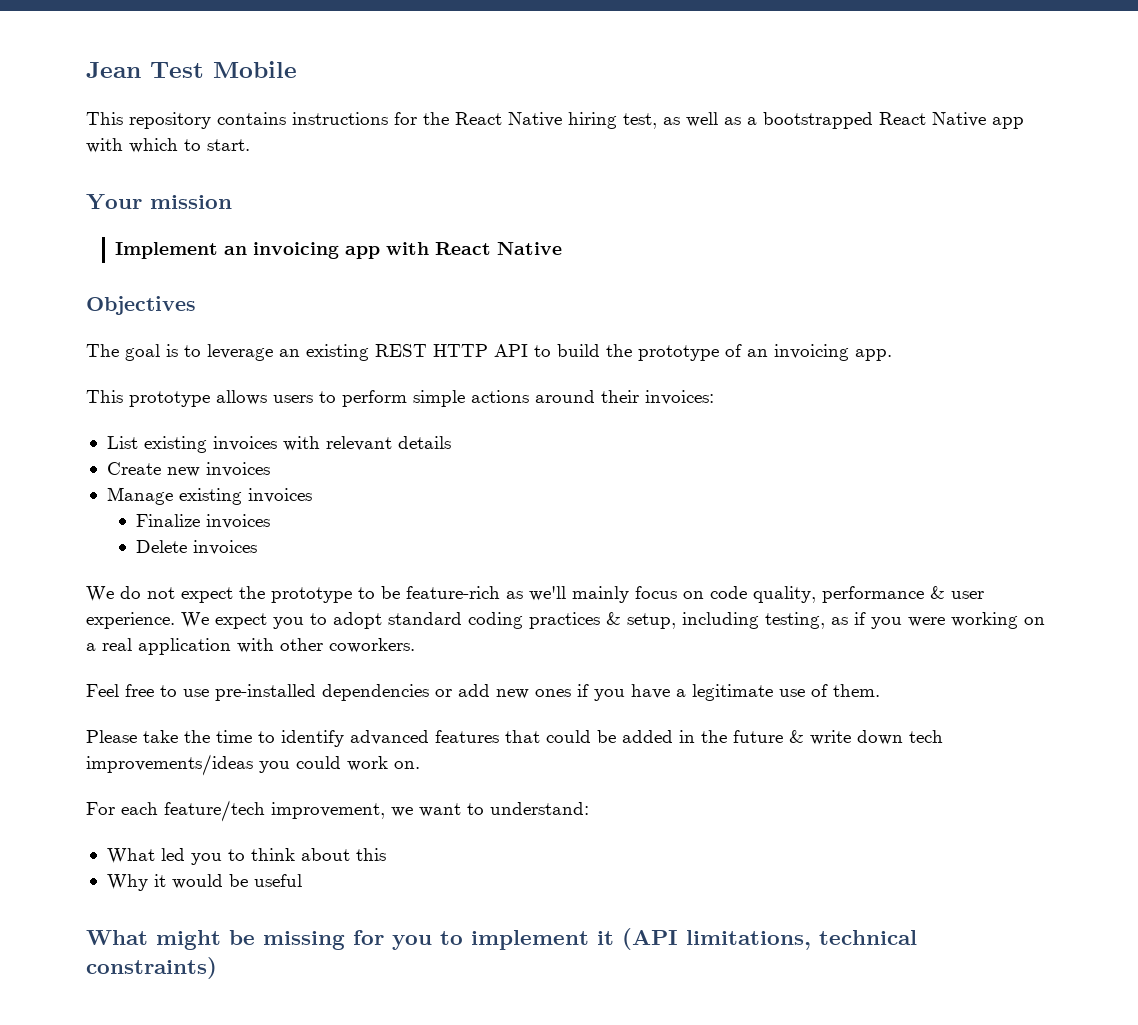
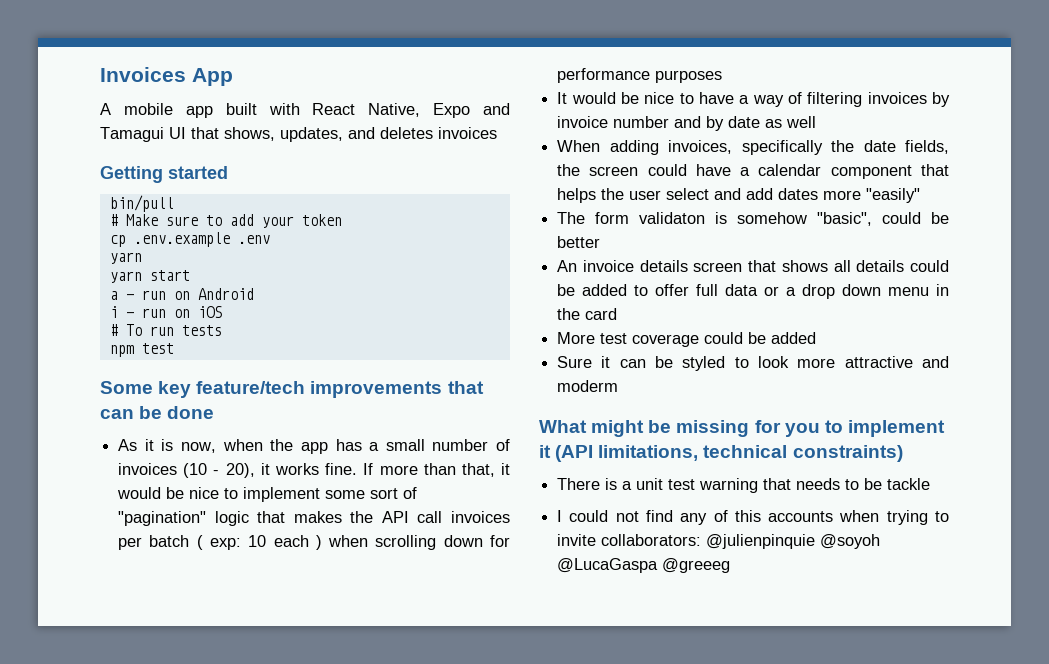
[86,61,297,78] [86,112,1024,129] [86,138,250,153] [86,194,232,210] [115,242,563,259] [86,296,196,315] [86,344,892,361] [86,390,714,407] [106,436,451,453] [106,462,270,477] [106,487,312,505] [136,514,271,529] [136,540,258,555] [86,586,984,603] [86,612,1045,629] [86,638,415,655] [86,684,880,701] [86,730,943,747] [86,754,420,776] [86,800,589,822] [106,848,386,865] [106,874,302,891] Jean Test Mobile // This repository contains instructions for the React Native hiring test, as well as a bootstrapped React Native app with which to start. // Your mission // Implement an invoicing app with React Native // Objectives // The goal is to leverage an existing REST HTTP API to build the prototype of an invoicing app. // This prototype allows users to perform simple actions around their invoices: // List existing invoices with relevant details // Create new invoices // Manage existing invoices // Finalize invoices // Delete invoices // We do not expect the prototype to be feature-rich as we'll mainly focus on code quality, performance & user experience. We expect you to adopt standard coding practices & setup, including testing, as if you were working on a real application with other coworkers. // Feel free to use pre-installed dependencies or add new ones if you have a legitimate use of them. // Please take the time to identify advanced features that could be added in the future & write down tech improvements/ideas you could work on. // For each feature/tech improvement, we want to understand: // What led you to think about this // Why it would be useful -> [100,67,233,86] [100,103,510,118] [100,127,497,142] [100,166,228,183] [109,195,174,212] [109,214,342,228] [109,232,270,247] [109,252,142,264] [109,270,190,283] [109,288,254,300] [109,306,222,318] [109,324,222,336] [109,343,174,357] [100,381,484,398] [100,406,215,419] [118,439,510,454] [118,463,511,478] [117,487,418,502] [118,511,511,526] [118,535,511,550] [557,68,723,83] [557,92,950,107] [557,116,817,131] [557,140,950,155] [557,164,949,179] [557,188,921,203] [557,212,949,226] [557,236,601,248] [557,260,949,272] [557,284,950,299] [557,308,618,320] [557,332,817,347] [557,356,949,371] [557,380,619,392] Invoices App // A mobile app built with React Native, Expo and Tamagui UI that shows, updates, and deletes invoices // Getting started // bin/pull // # Make sure to add your token // cp .env.example .env // yarn // yarn start // a - run on Android // i - run on iOS // # To run tests // npm test // Some key feature/tech improvements that can be done // As it is now, when the app has a small number of invoices (10 - 20), it works fine. If more than that, it would be nice to implement some sort of "pagination" logic that makes the API call invoices per batch ( exp: 10 each ) when scrolling down for performance purposes // It would be nice to have a way of filtering invoices by invoice number and by date as well // When adding invoices, specifically the date fields, the screen could have a calendar component that helps the user select and add dates more "easily" // The form validaton is somehow "basic", could be better // An invoice details screen that shows all details could be added to offer full data or a drop down menu in the card // More test coverage could be added // Sure it can be styled to look more attractive and moderm
(217, 968) none -> [557,478,931,493] [557,510,949,525] [557,534,881,549] [557,558,731,573] // There is a unit test warning that needs to be tackle // I could not find any of this accounts when trying to invite collaborators: @julienpinquie @soyoh @LucaGaspa @greeeg

